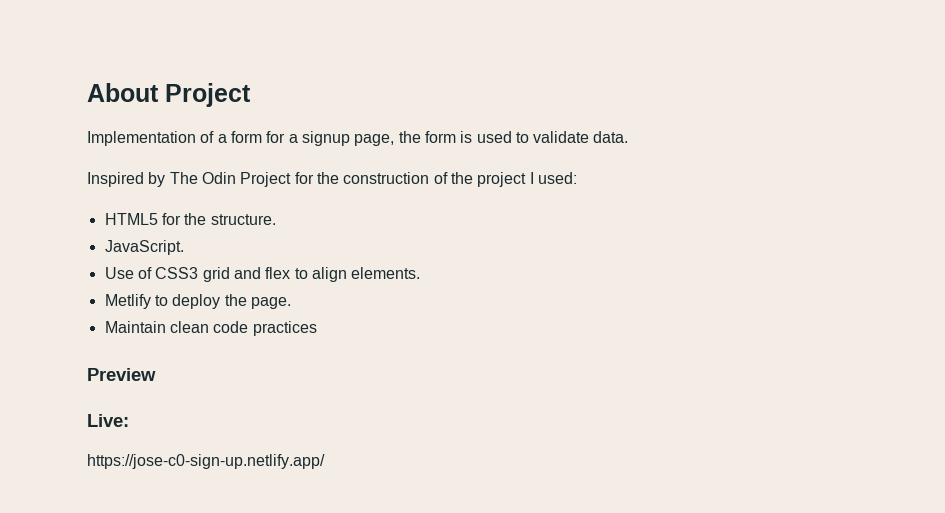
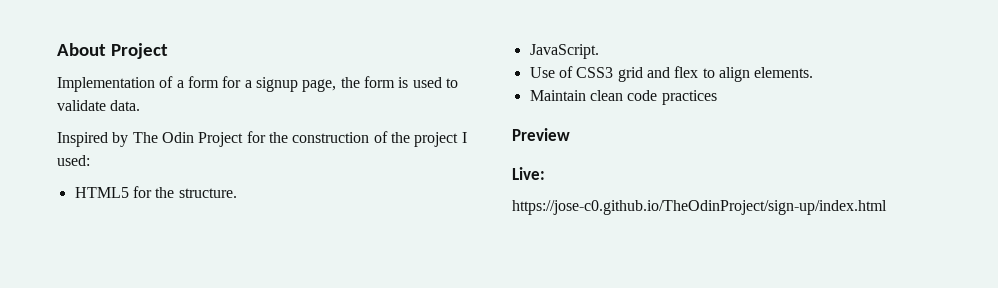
[104,294,291,309] // Metlify to deploy the page. -> (814, 72) none
[87,454,325,469] https://jose-c0-sign-up.netlify.app/ -> [512,200,887,215] https://jose-c0.github.io/TheOdinProject/sign-up/index.html

